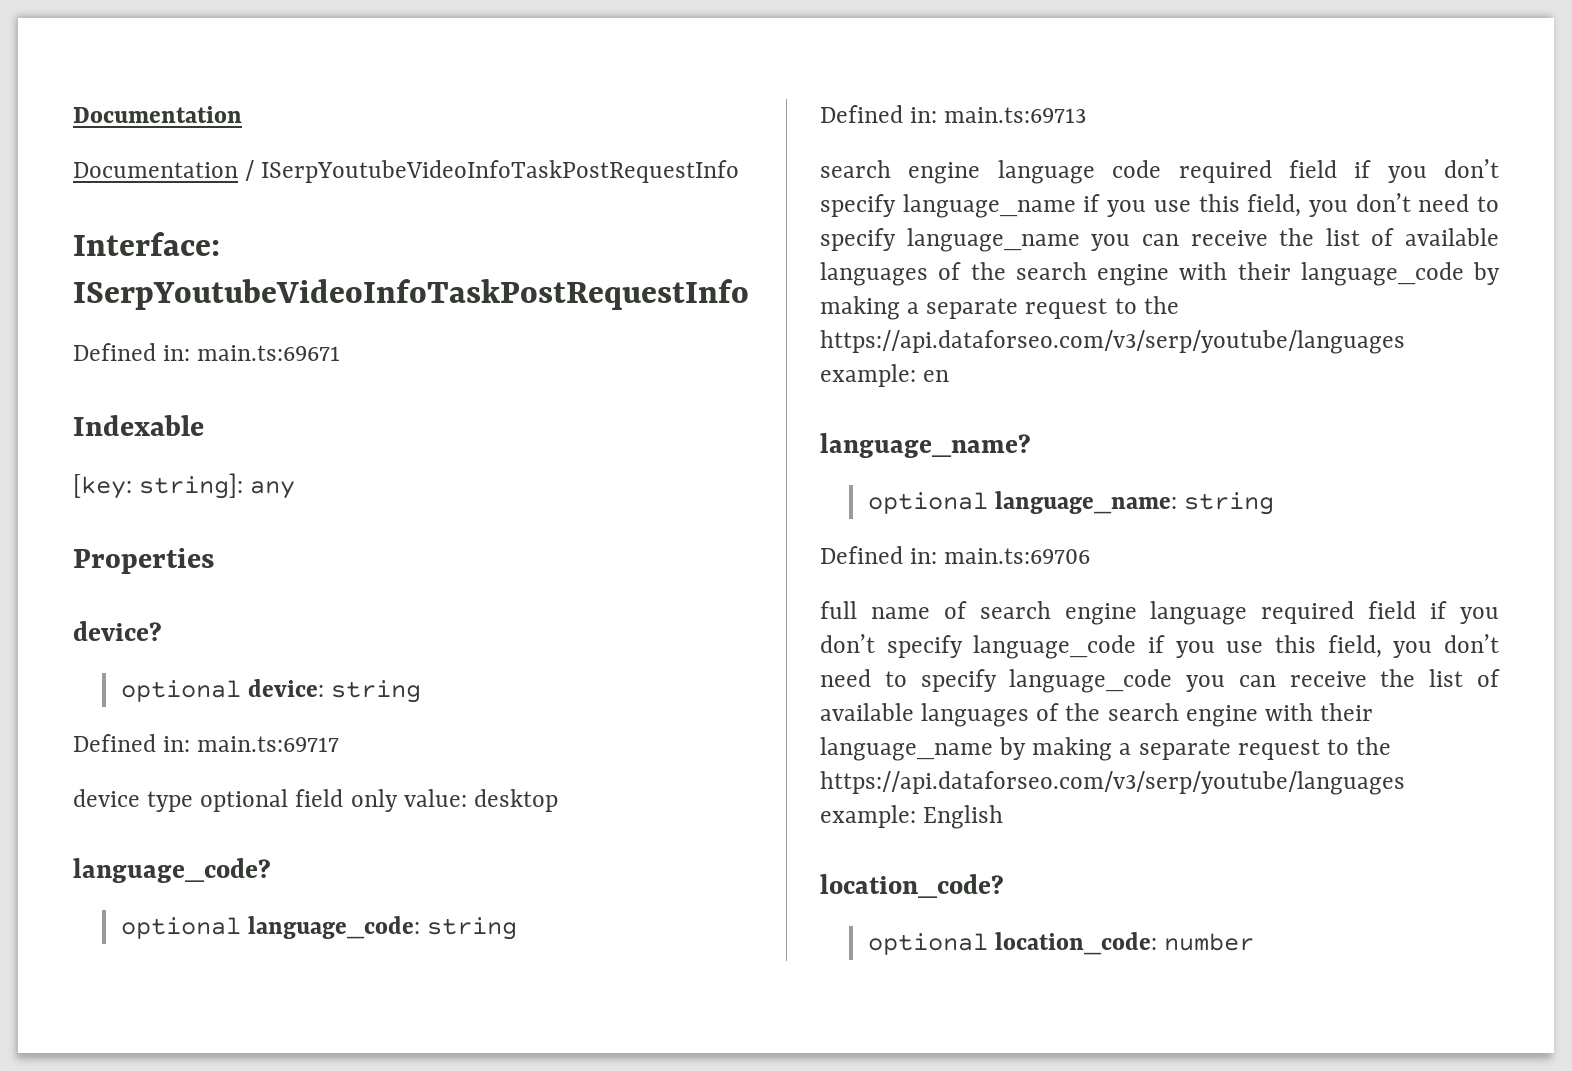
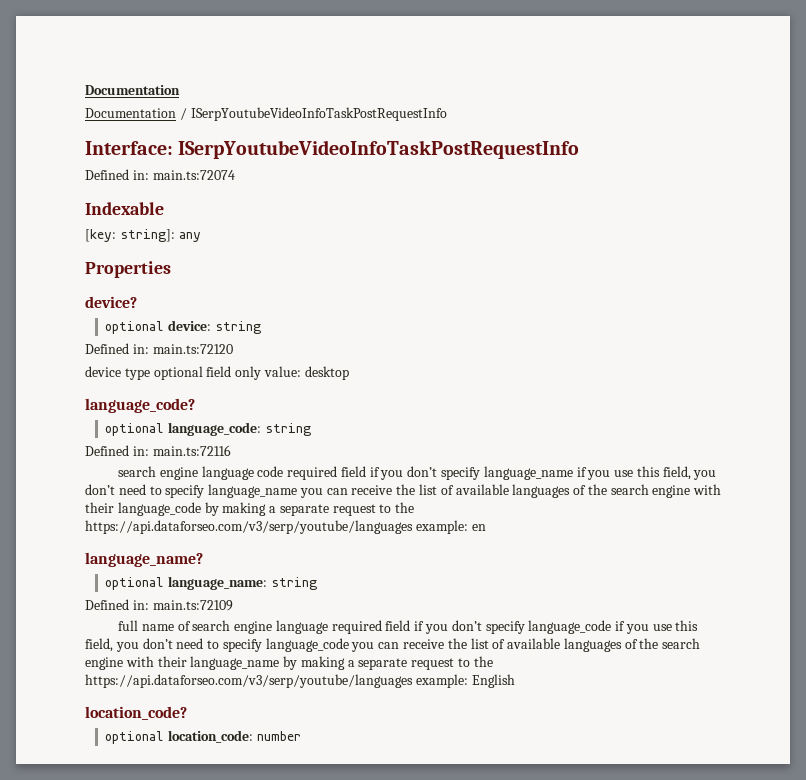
[197,345,341,361] main.ts:69671 -> [152,170,235,180] main.ts:72074
[197,736,340,752] main.ts:69717 -> [152,344,233,354] main.ts:72120
[944,107,1087,123] main.ts:69713 -> [152,445,231,456] main.ts:72116
[944,548,1091,564] main.ts:69706 -> [152,600,233,611] main.ts:72109

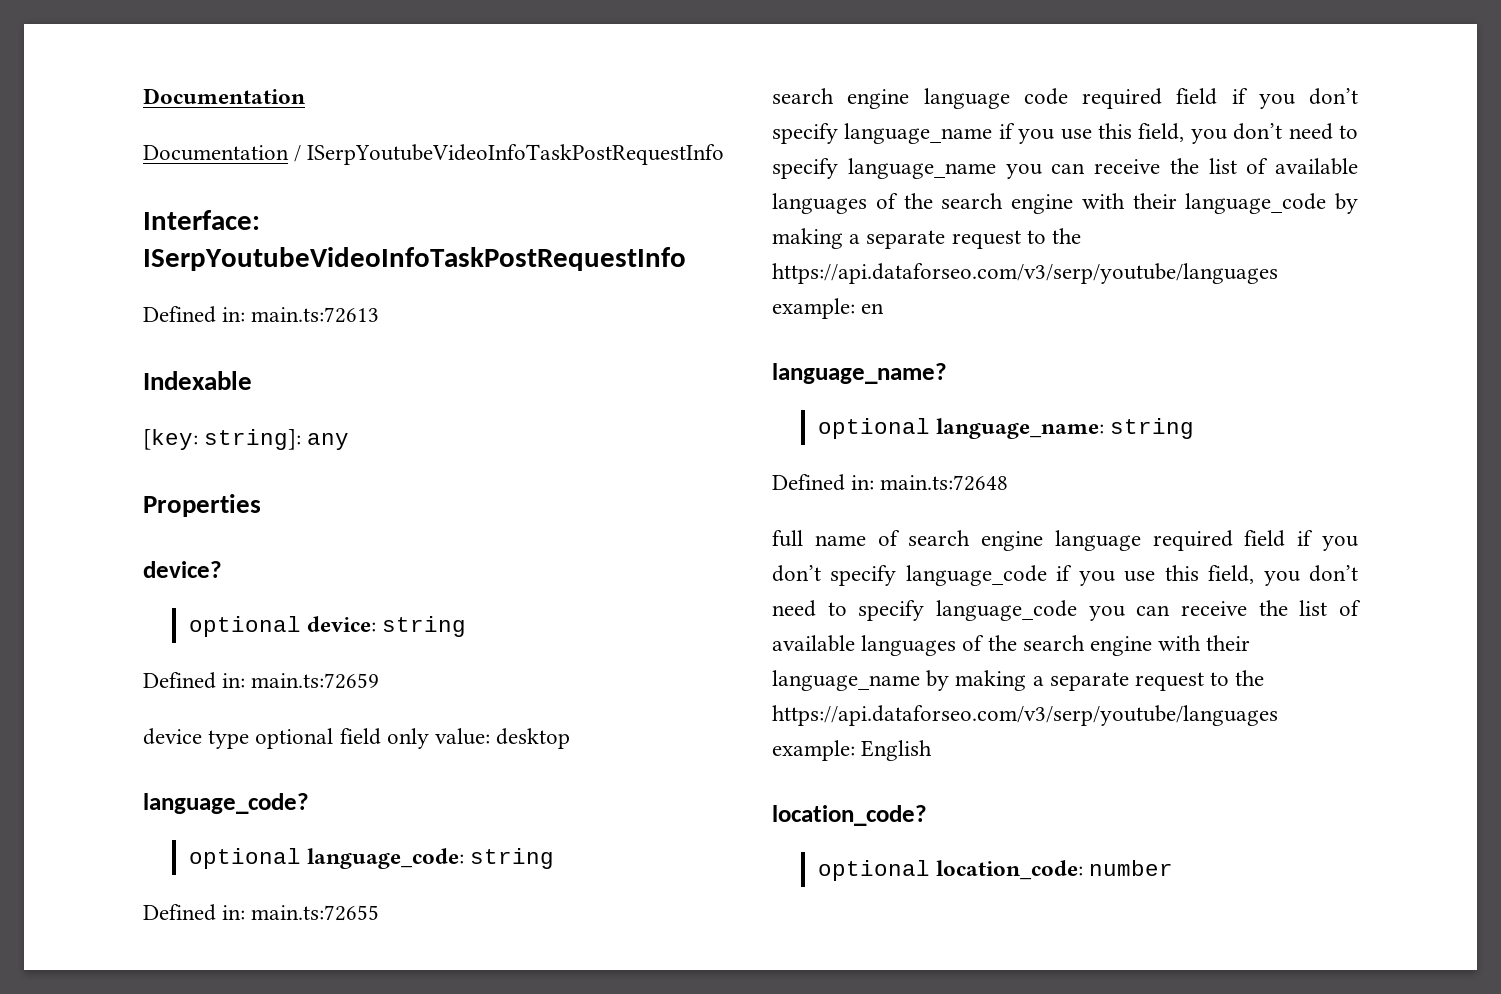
[152,170,235,180] main.ts:72074 -> [251,307,380,323] main.ts:72613
[152,344,233,354] main.ts:72120 -> [251,673,380,689] main.ts:72659
[152,445,231,456] main.ts:72116 -> [251,905,380,921] main.ts:72655
[152,600,233,611] main.ts:72109 -> [880,475,1009,491] main.ts:72648

